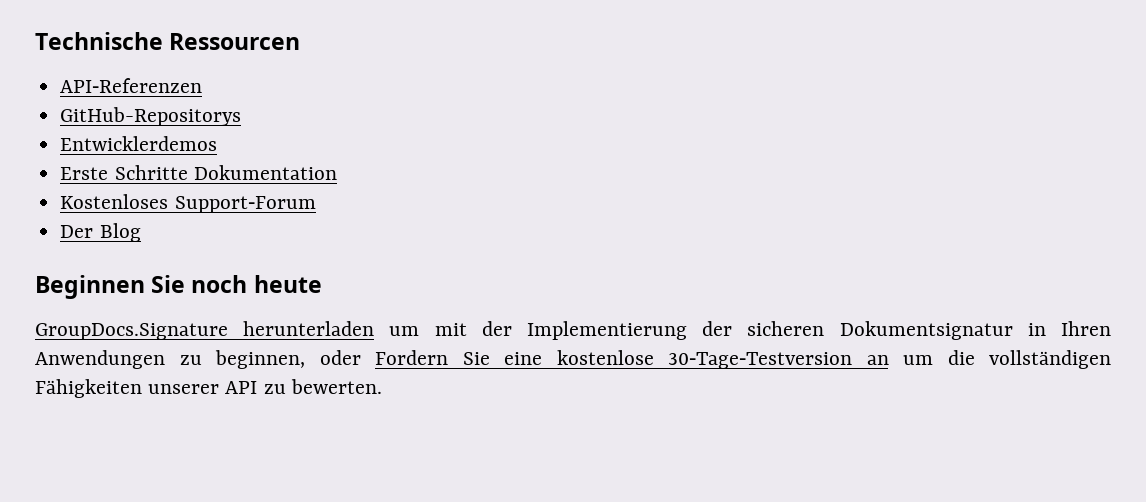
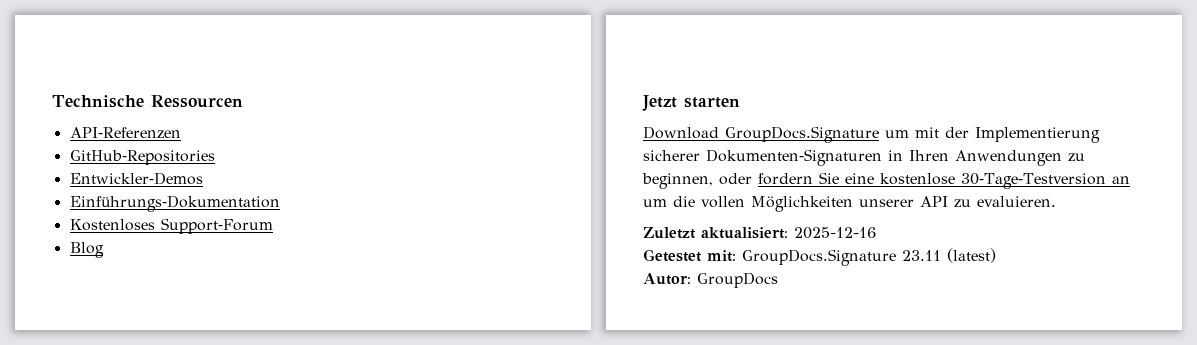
[60,107,242,126] [60,136,218,151] [60,165,337,180] GitHub-Repositorys // Entwicklerdemos // Erste Schritte Dokumentation -> [69,150,215,165] [69,172,203,185] [69,195,280,212] GitHub‑Repositories // Entwickler‑Demos // Einführungs‑Dokumentation
[60,225,94,238] Der -> (273, 226) none
[35,275,322,299] [35,321,375,340] Beginnen Sie noch heute // GroupDocs.Signature herunterladen -> [642,95,740,111] [643,126,879,143] Jetzt starten // Download GroupDocs.Signature
[702,321,1013,340] der sicheren Dokumentsignatur -> [643,149,882,166] sicherer Dokumenten‑Signaturen
[375,350,448,365] Fordern -> [758,173,813,185] fordern
[989,350,1111,369] [35,379,142,398] vollständigen Fähigkeiten -> [701,196,853,212] vollen Möglichkeiten
[290,379,382,394] bewerten. -> [977,196,1056,207] [643,227,876,239] [643,248,996,266] [643,272,778,288] evaluieren. // Zuletzt aktualisiert: 2025-12-16 // Getestet mit: GroupDocs.Signature 23.11 (latest) // Autor: GroupDocs

